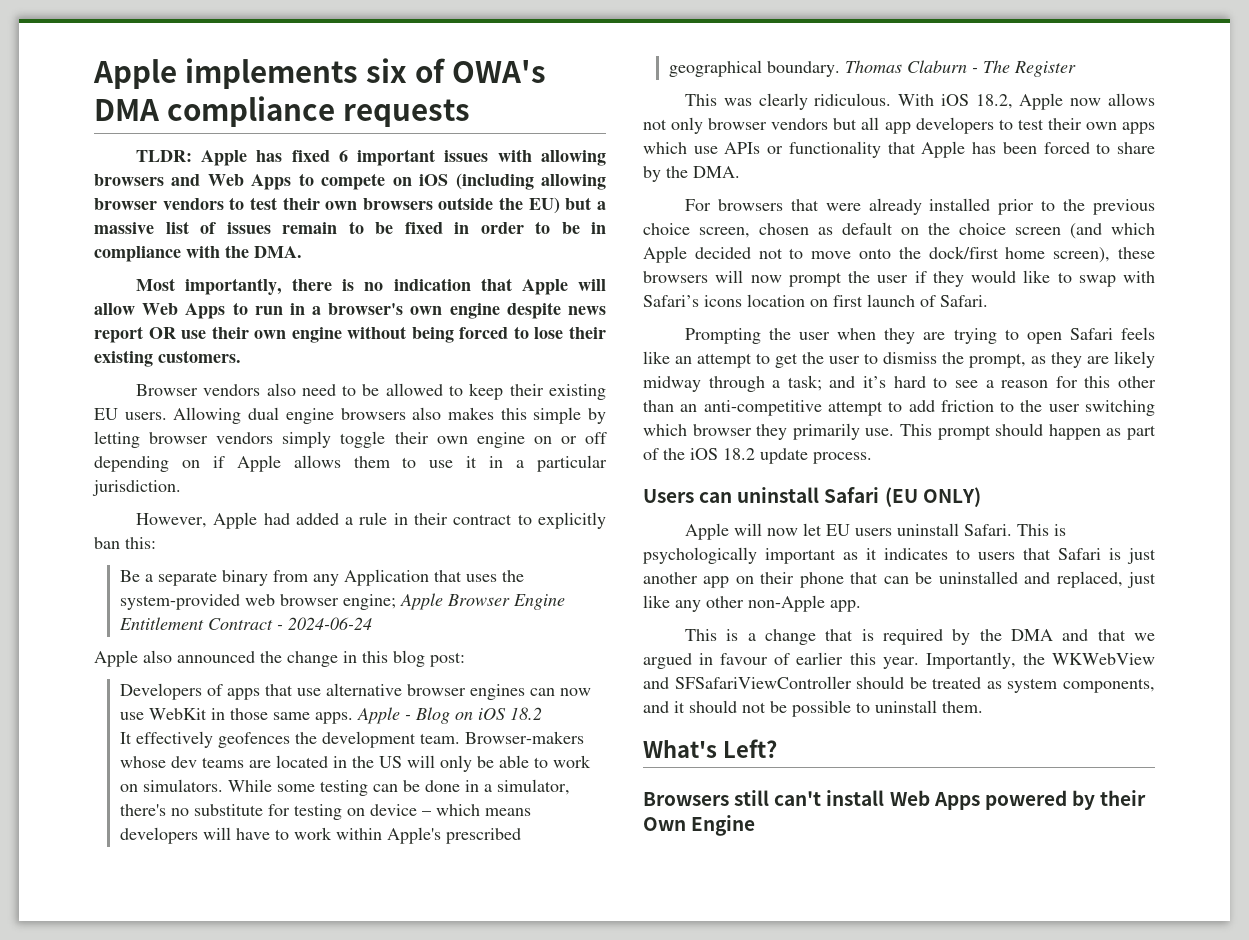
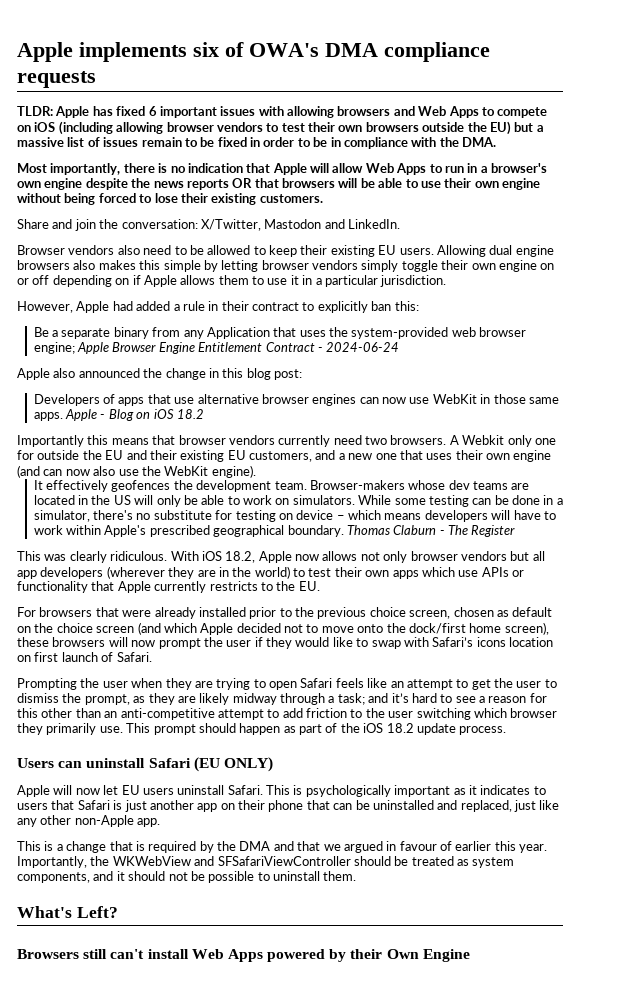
[568,306,606,315] [94,326,176,343] news report OR -> [131,178,419,190] the news reports OR that browsers will be able to
(241, 356) none -> [17,219,400,231] // Share and join the conversation: X/Twitter, Mastodon and LinkedIn.
(543, 713) none -> [17,435,556,447] [17,450,552,462] [17,465,256,478] // Importantly this means that browser vendors currently need two browsers. A Webkit only one for outside the EU and their existing EU customers, and a new one that uses their own engine (and can now also use the WebKit engine).
(994, 125) none -> [106,566,290,579] (wherever they are in the world)
[972,142,1155,154] [643,166,740,182] has been forced to share by the DMA. -> [154,581,320,593] currently restricts to the EU.

